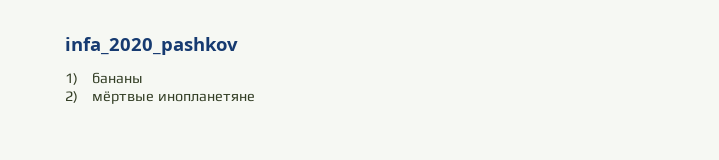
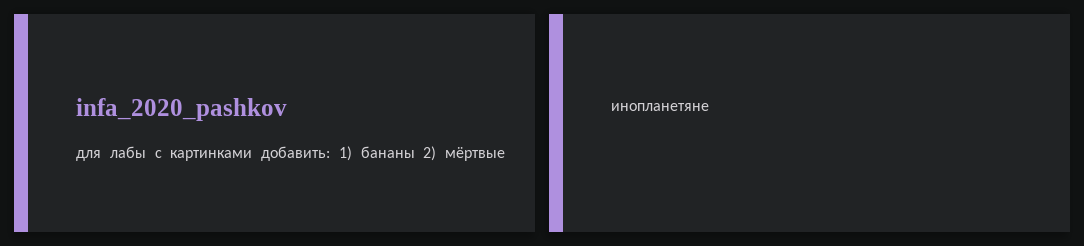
(238, 46) none -> [76,146,330,161] для лабы с картинками добавить:
(144, 78) // -> (415, 152) none

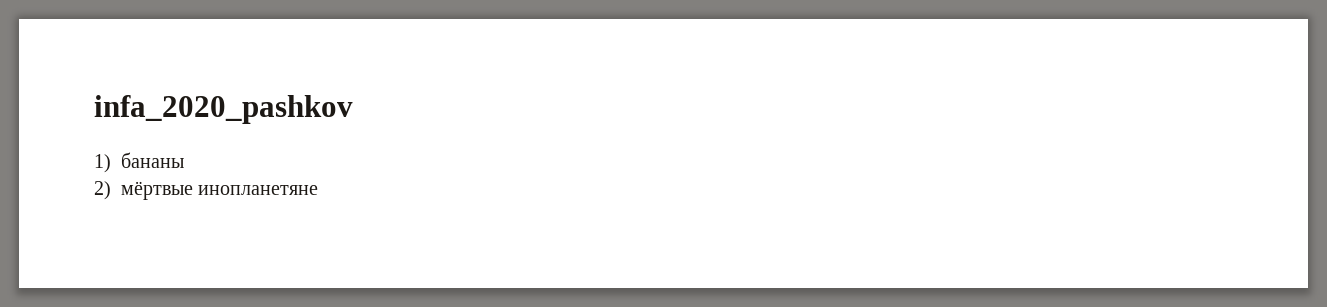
[76,146,330,161] для лабы с картинками добавить: -> (353, 109) none
(415, 152) none -> (184, 160) //

